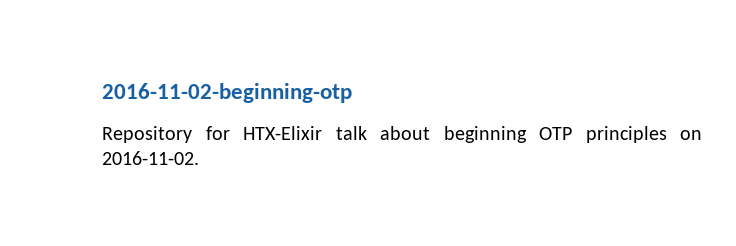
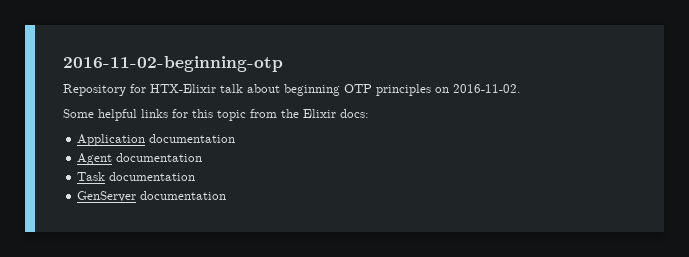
(199, 158) none -> [63,109,369,121] [77,134,236,146] [77,153,203,165] [77,172,196,181] [77,191,227,202] // Some helpful links for this topic from the Elixir docs: // Application documentation // Agent documentation // Task documentation // GenServer documentation

